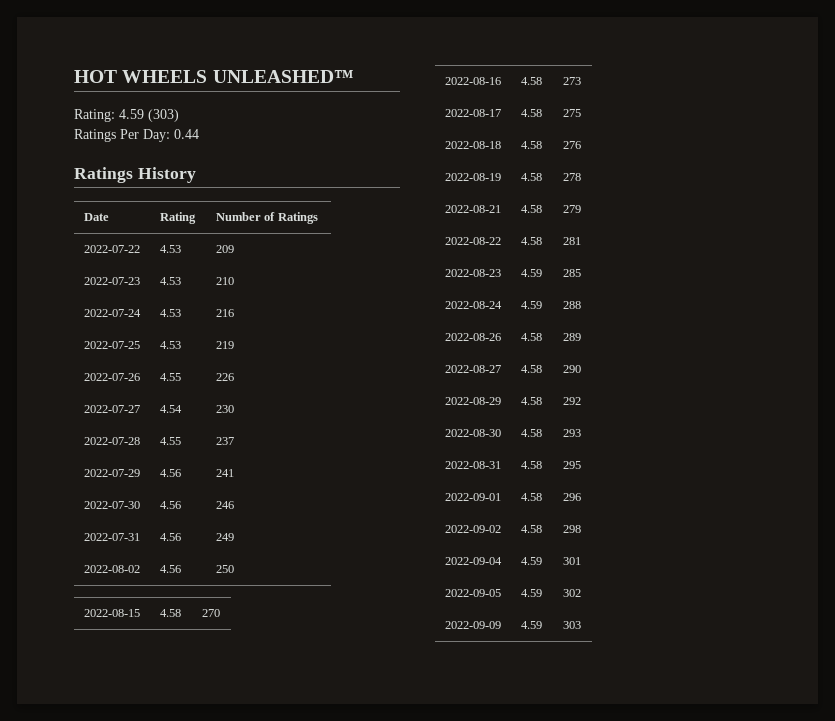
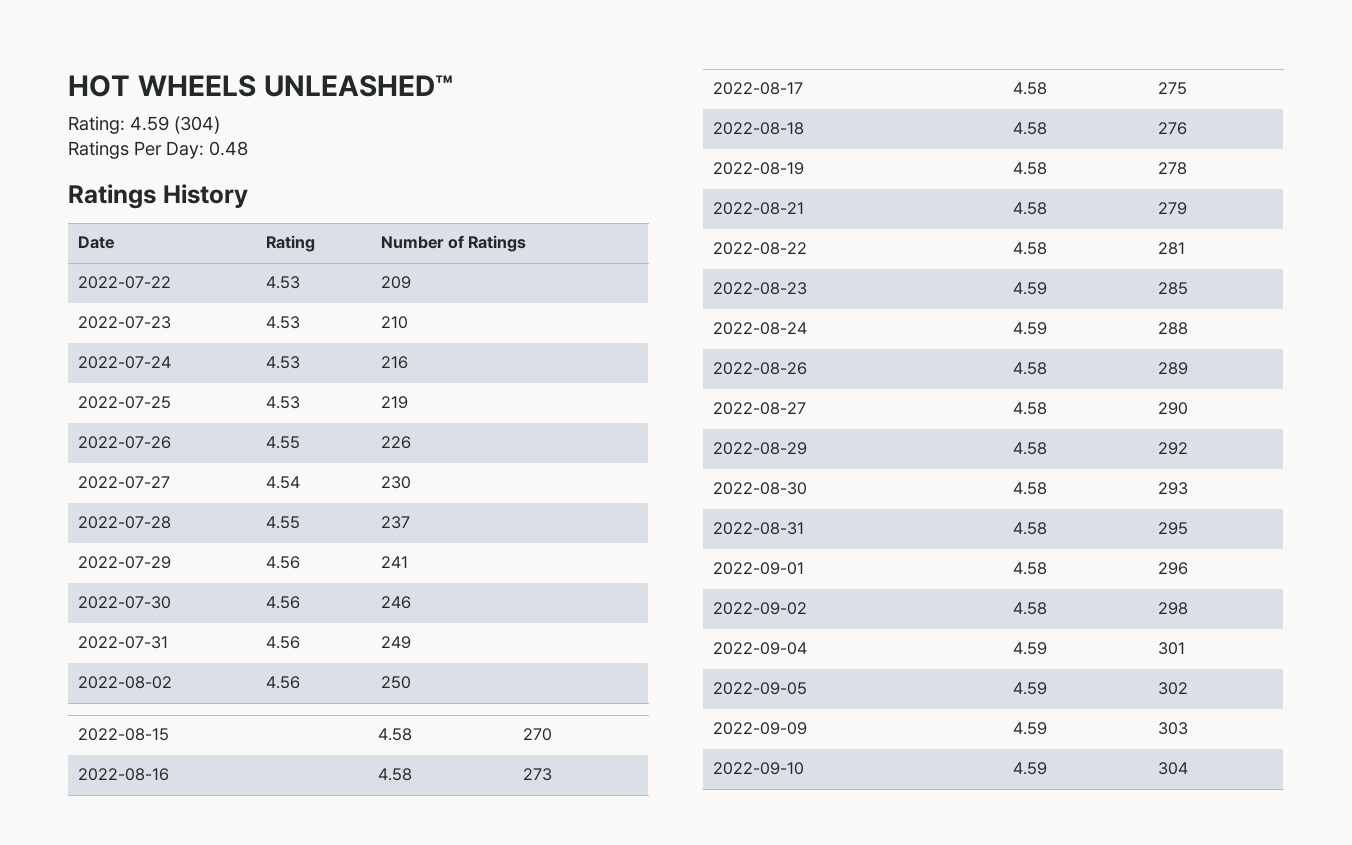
[148,109,179,122] (303) -> [174,116,220,134] (304)
[174,129,199,139] 0.44 -> [209,141,248,156] 0.48
(581, 625) none -> [713,762,805,775] [1013,762,1048,775] [1158,762,1189,775] // 2022-09-10 | 4.59 | 304

